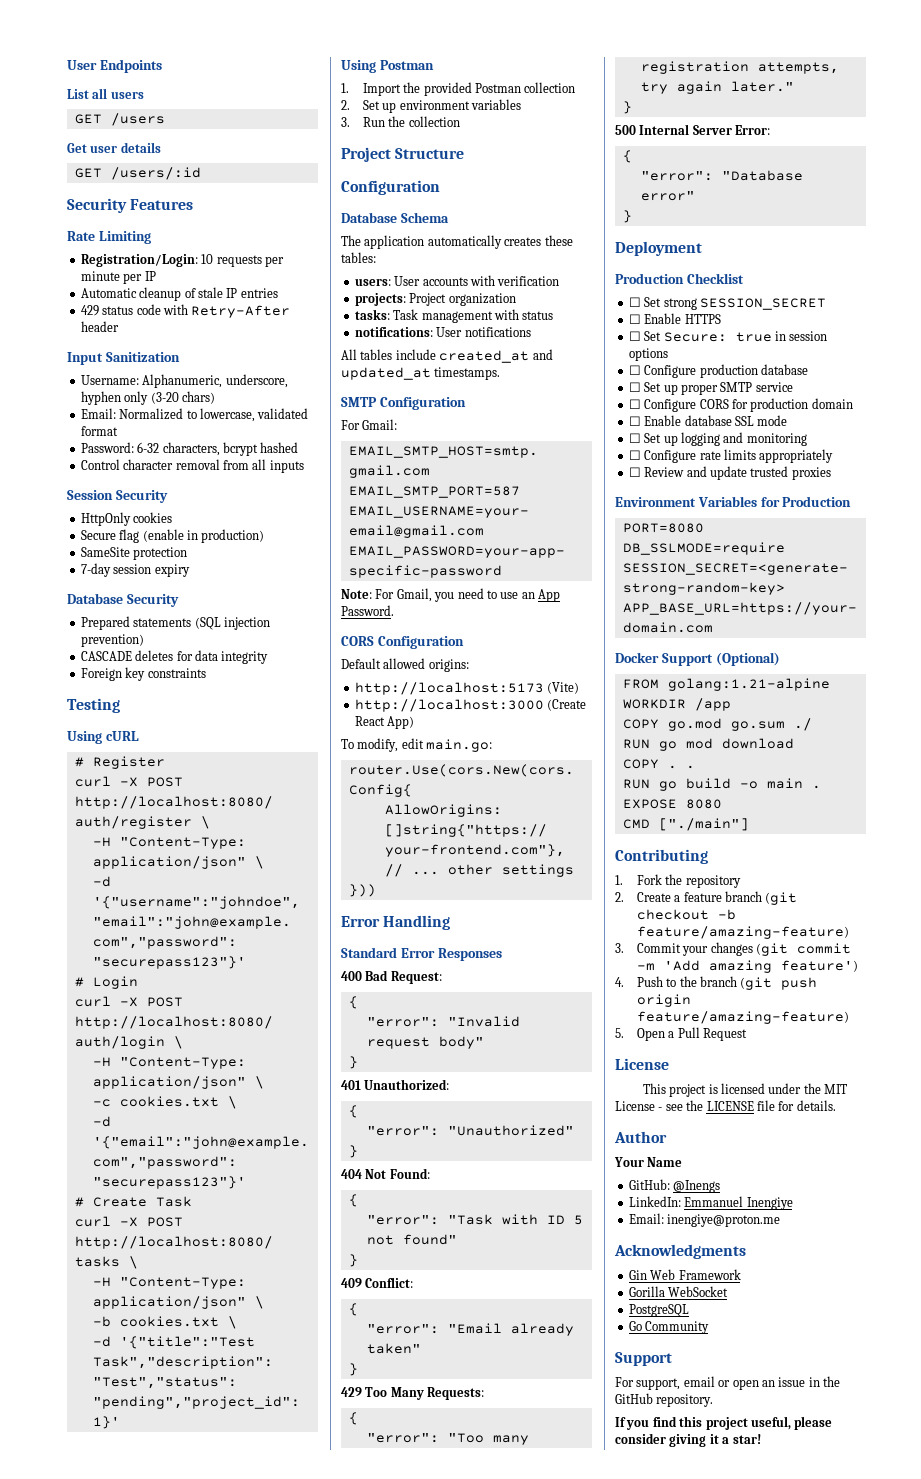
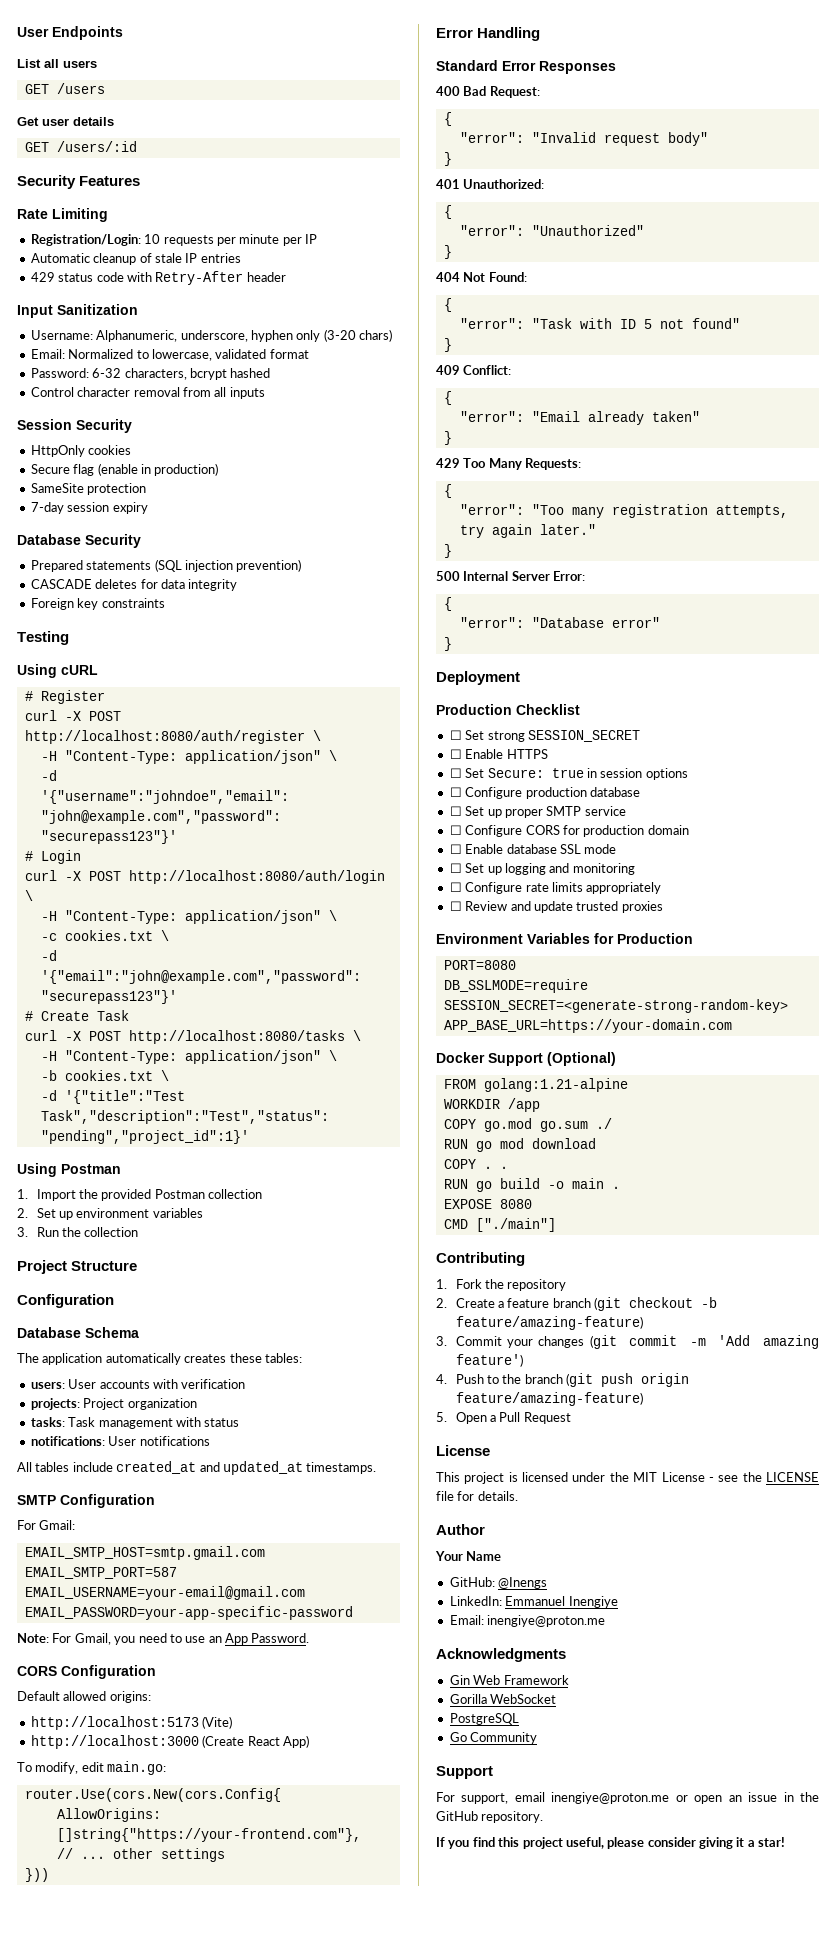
(715, 1381) none -> [551,1792,670,1804] inengiye@proton.me

